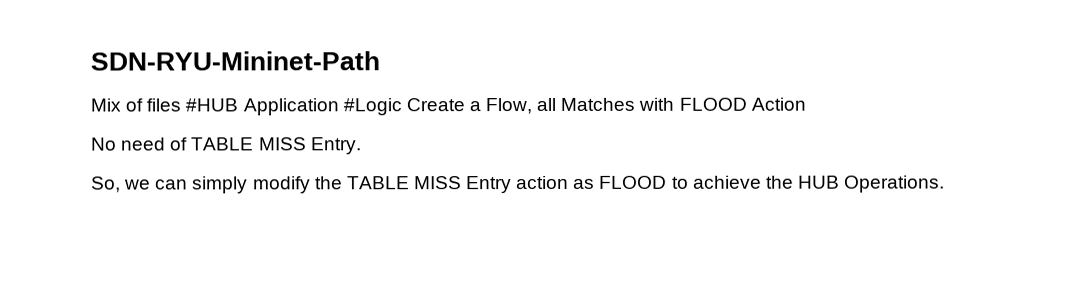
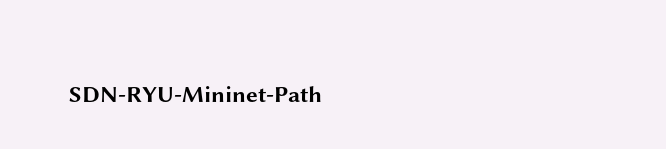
[90,97,806,116] [90,137,362,155] [91,175,946,194] // Mix of files #HUB Application #Logic Create a Flow, all Matches with FLOOD Action // No need of TABLE MISS Entry. // So, we can simply modify the TABLE MISS Entry action as FLOOD to achieve the HUB Operations. -> (322, 94) none

